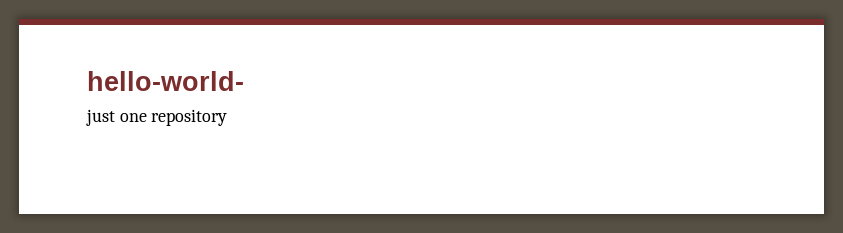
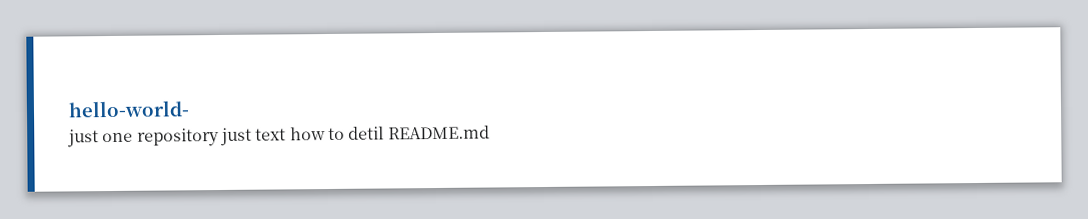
(228, 117) none -> [219,125,490,147] just text how to detil README.md

